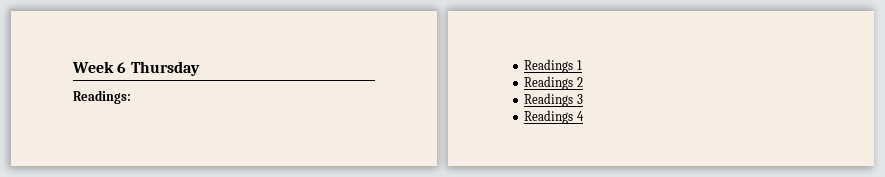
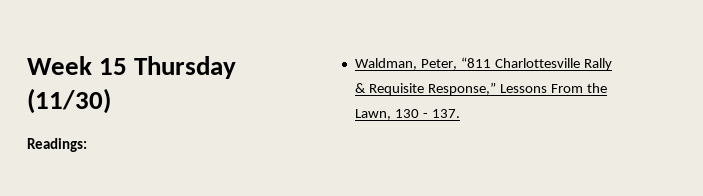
[117,62,127,73] 6 -> [99,58,128,75] 15
(200, 68) none -> [27,88,111,114] (11/30)
[524,59,582,73] [524,76,583,90] [524,93,583,107] [524,110,584,124] Readings 1 // Readings 2 // Readings 3 // Readings 4 -> [354,57,612,70] [354,82,607,95] [354,109,460,120] Waldman, Peter, “811 Charlottesville Rally & Requisite Response,” Lessons From the Lawn, 130 - 137.

